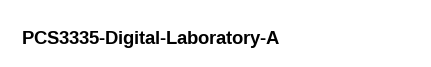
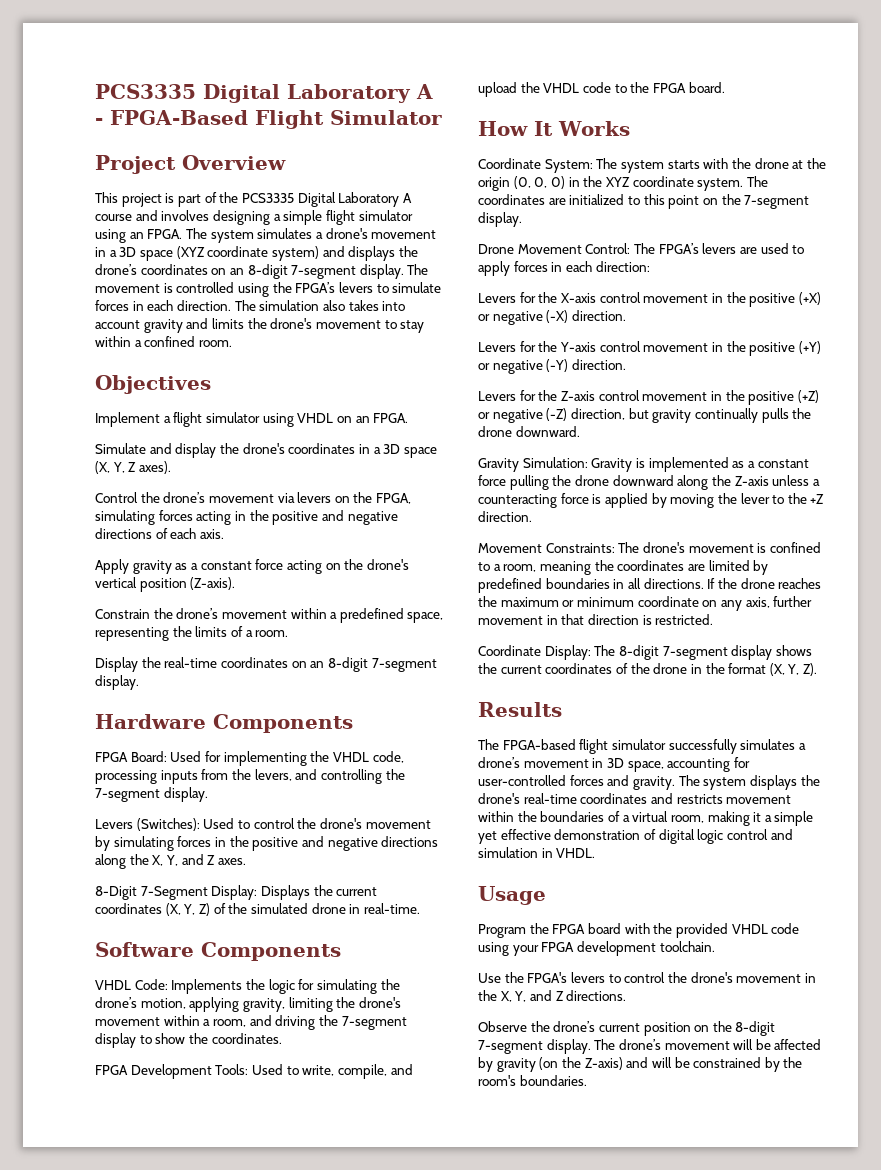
[22,31,279,48] PCS3335-Digital-Laboratory-A -> [95,84,433,103] [95,110,442,129] [95,155,286,174] [95,192,412,207] [95,210,413,225] [95,228,437,243] [95,246,418,261] [95,264,429,279] [95,282,442,297] [95,300,406,311] [95,318,425,333] [95,336,232,347] [95,375,211,394] [95,412,409,427] [95,443,437,458] [95,461,171,474] [95,492,412,504] [95,510,398,525] [95,528,224,539] [95,559,409,574] [95,577,236,592] [95,608,444,623] [95,626,289,641] [95,657,437,672] [95,675,139,690] [95,714,353,733] [95,751,404,766] [95,769,405,784] [95,787,208,802] [95,818,431,831] [95,836,439,851] [95,854,246,869] [95,885,378,900] [95,903,420,916] [95,942,341,961] [95,979,400,994] [95,997,401,1012] [95,1015,407,1030] [95,1033,282,1048] [95,1064,413,1079] [478,82,725,97] [478,121,630,136] [478,158,826,173] [478,176,768,191] [478,194,810,209] [478,212,522,227] [478,243,805,254] [478,261,650,276] [478,292,821,307] [478,310,626,325] [478,341,821,356] [478,359,626,374] [478,390,819,405] [478,408,812,423] [478,426,580,437] [478,457,809,472] [478,475,820,490] [478,493,825,508] [478,511,532,522] [478,542,821,553] [478,560,769,575] [478,578,822,593] [478,596,813,611] [478,614,714,625] [478,645,812,660] [478,663,818,676] [478,702,562,717] [478,739,806,754] [478,757,750,772] [478,775,820,790] [478,793,792,804] [478,811,814,826] [478,829,793,844] [478,847,596,858] [478,886,546,905] [478,923,800,938] [478,941,715,956] [478,972,816,983] [478,990,627,1002] [478,1021,776,1036] [478,1039,822,1054] [478,1057,803,1072] [478,1075,587,1086] PCS3335 Digital Laboratory A - FPGA-Based Flight Simulator // Project Overview // This project is part of the PCS3335 Digital Laboratory A course and involves designing a simple flight simulator using an FPGA. The system simulates a drone's movement in a 3D space (XYZ coordinate system) and displays the drone’s coordinates on an 8-digit 7-segment display. The movement is controlled using the FPGA’s levers to simulate forces in each direction. The simulation also takes into account gravity and limits the drone's movement to stay within a confined room. // Objectives // Implement a flight simulator using VHDL on an FPGA. // Simulate and display the drone's coordinates in a 3D space (X, Y, Z axes). // Control the drone’s movement via levers on the FPGA, simulating forces acting in the positive and negative directions of each axis. // Apply gravity as a constant force acting on the drone's vertical position (Z-axis). // Constrain the drone’s movement within a predefined space, representing the limits of a room. // Display the real-time coordinates on an 8-digit 7-segment display. // Hardware Components // FPGA Board: Used for implementing the VHDL code, processing inputs from the levers, and controlling the 7-segment display. // Levers (Switches): Used to control the drone's movement by simulating forces in the positive and negative directions along the X, Y, and Z axes. // 8-Digit 7-Segment Display: Displays the current coordinates (X, Y, Z) of the simulated drone in real-time. // Software Components // VHDL Code: Implements the logic for simulating the drone’s motion, applying gravity, limiting the drone's movement within a room, and driving the 7-segment display to show the coordinates. // FPGA Development Tools: Used to write, compile, and upload the VHDL code to the FPGA board. // How It Works // Coordinate System: The system starts with the drone at the origin (0, 0, 0) in the XYZ coordinate system. The coordinates are initialized to this point on the 7-segment display. // Drone Movement Control: The FPGA’s levers are used to apply forces in each direction: // Levers for the X-axis control movement in the positive (+X) or negative (-X) direction. // Levers for the Y-axis control movement in the positive (+Y) or negative (-Y) direction. // Levers for the Z-axis control movement in the positive (+Z) or negative (-Z) direction, but gravity continually pulls the drone downward. // Gravity Simulation: Gravity is implemented as a constant force pulling the drone downward along the Z-axis unless a counteracting force is applied by moving the lever to the +Z direction. // Movement Constraints: The drone's movement is confined to a room, meaning the coordinates are limited by predefined boundaries in all directions. If the drone reaches the maximum or minimum coordinate on any axis, further movement in that direction is restricted. // Coordinate Display: The 8-digit 7-segment display shows the current coordinates of the drone in the format (X, Y, Z). // Results // The FPGA-based flight simulator successfully simulates a drone’s movement in 3D space, accounting for user-controlled forces and gravity. The system displays the drone's real-time coordinates and restricts movement within the boundaries of a virtual room, making it a simple yet effective demonstration of digital logic control and simulation in VHDL. // Usage // Program the FPGA board with the provided VHDL code using your FPGA development toolchain. // Use the FPGA's levers to control the drone's movement in the X, Y, and Z directions. // Observe the drone’s current position on the 8-digit 7-segment display. The drone’s movement will be affected by gravity (on the Z-axis) and will be constrained by the room's boundaries.

